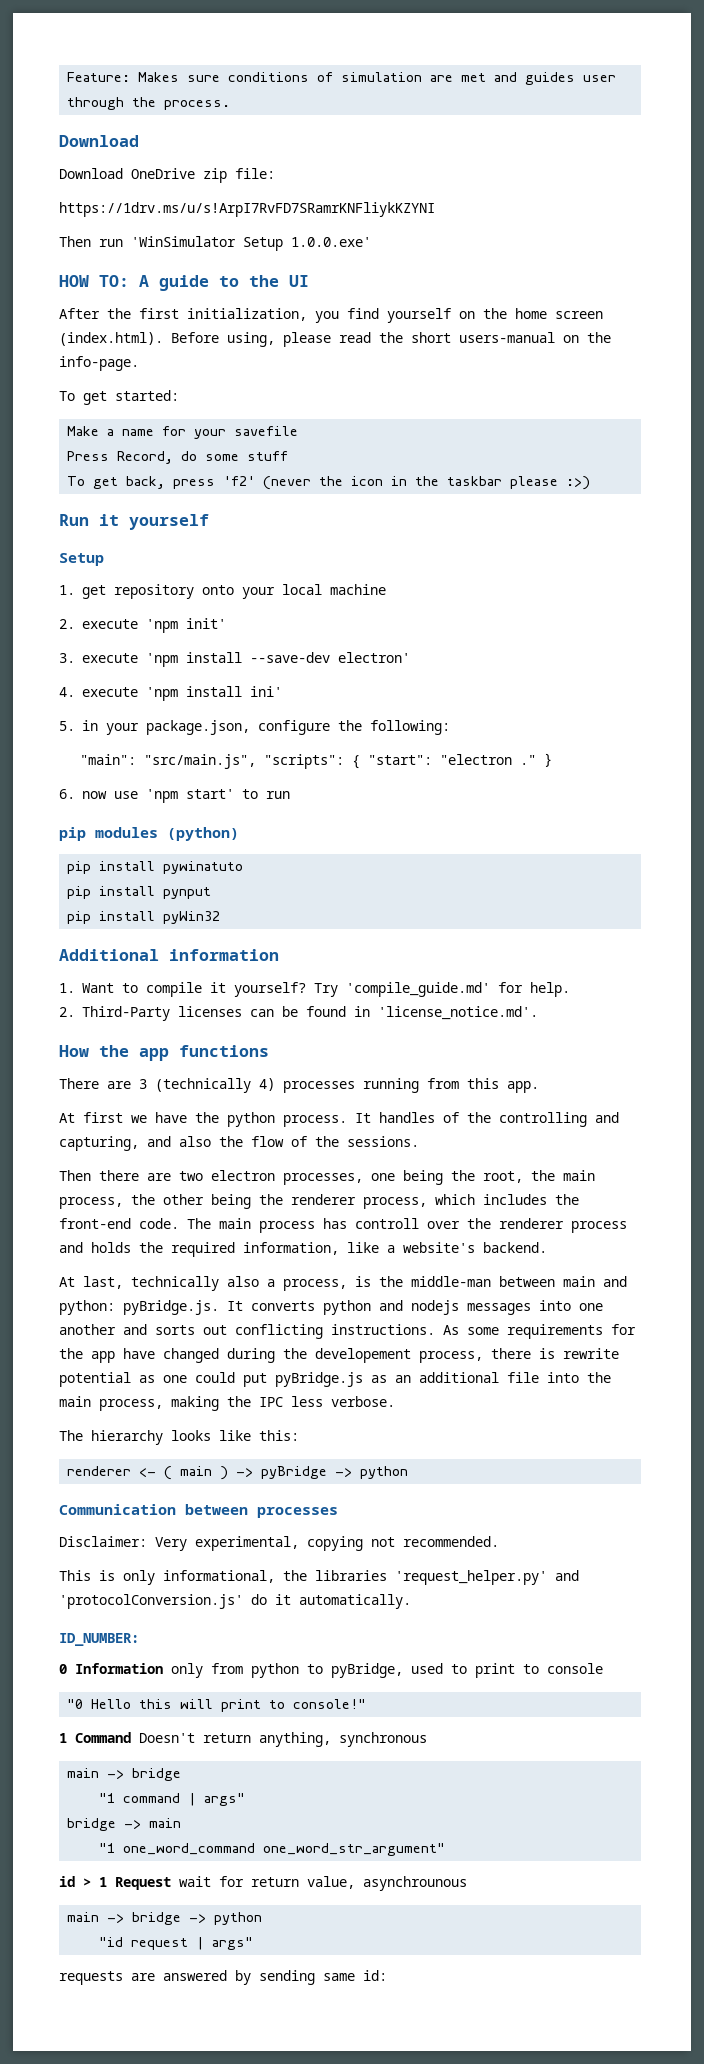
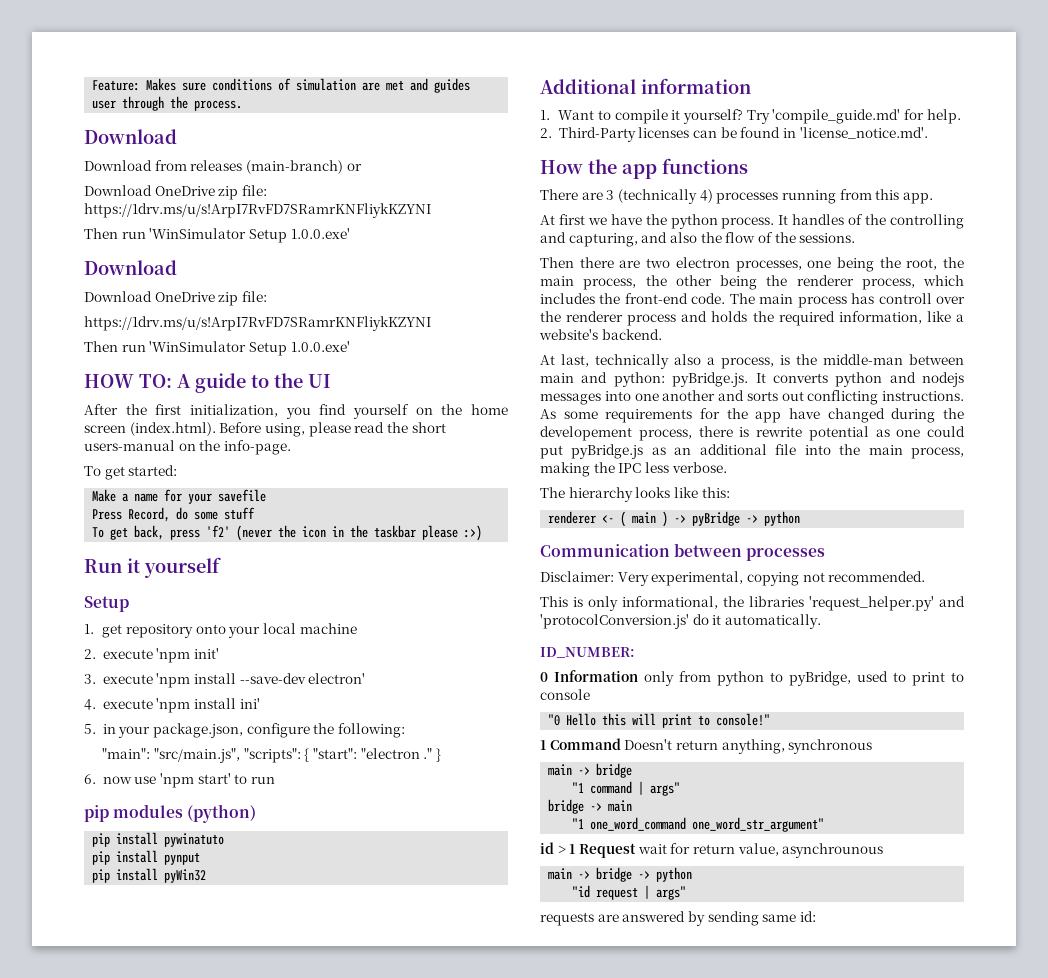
(139, 141) none -> [84,160,362,174] [84,185,267,200] [84,203,431,218] [84,228,350,243] [84,260,177,275] // Download from releases (main-branch) or // Download OneDrive zip file: https://1drv.ms/u/s!ArpI7RvFD7SRamrKNFliykKZYNI // Then run 'WinSimulator Setup 1.0.0.exe' // Download

